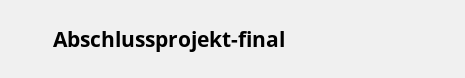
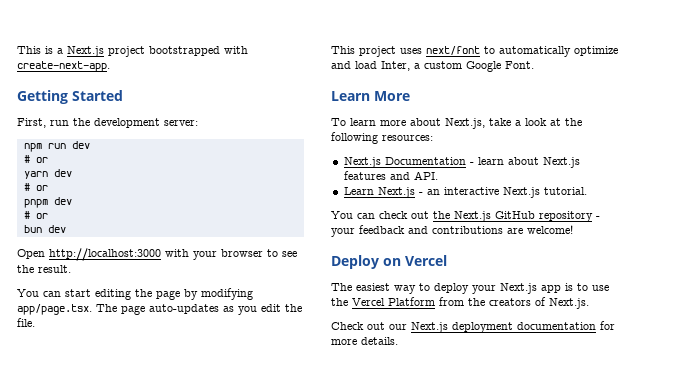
[53,31,285,52] Abschlussprojekt-final -> [17,46,248,57] [17,61,110,72] [17,90,123,104] [17,118,198,128] [23,141,90,152] [23,155,48,163] [23,169,72,179] [23,183,48,191] [23,197,72,208] [23,211,48,219] [23,225,66,233] [17,248,297,261] [17,265,71,273] [17,288,253,300] [17,304,302,315] [17,318,35,327] [331,46,618,57] [331,61,534,72] [331,91,410,101] [331,118,582,129] [331,132,433,144] [343,157,580,168] [343,171,438,180] [343,187,587,198] [331,211,600,222] [331,225,573,237] [331,255,447,269] [331,283,609,294] [331,297,589,309] [331,321,615,333] [331,337,398,345] This is a Next.js project bootstrapped with create-next-app. // Getting Started // First, run the development server: // npm run dev // # or // yarn dev // # or // pnpm dev // # or // bun dev // Open http://localhost:3000 with your browser to see the result. // You can start editing the page by modifying app/page.tsx. The page auto-updates as you edit the file. // This project uses next/font to automatically optimize and load Inter, a custom Google Font. // Learn More // To learn more about Next.js, take a look at the following resources: // Next.js Documentation - learn about Next.js features and API. // Learn Next.js - an interactive Next.js tutorial. // You can check out the Next.js GitHub repository - your feedback and contributions are welcome! // Deploy on Vercel // The easiest way to deploy your Next.js app is to use the Vercel Platform from the creators of Next.js. // Check out our Next.js deployment documentation for more details.

